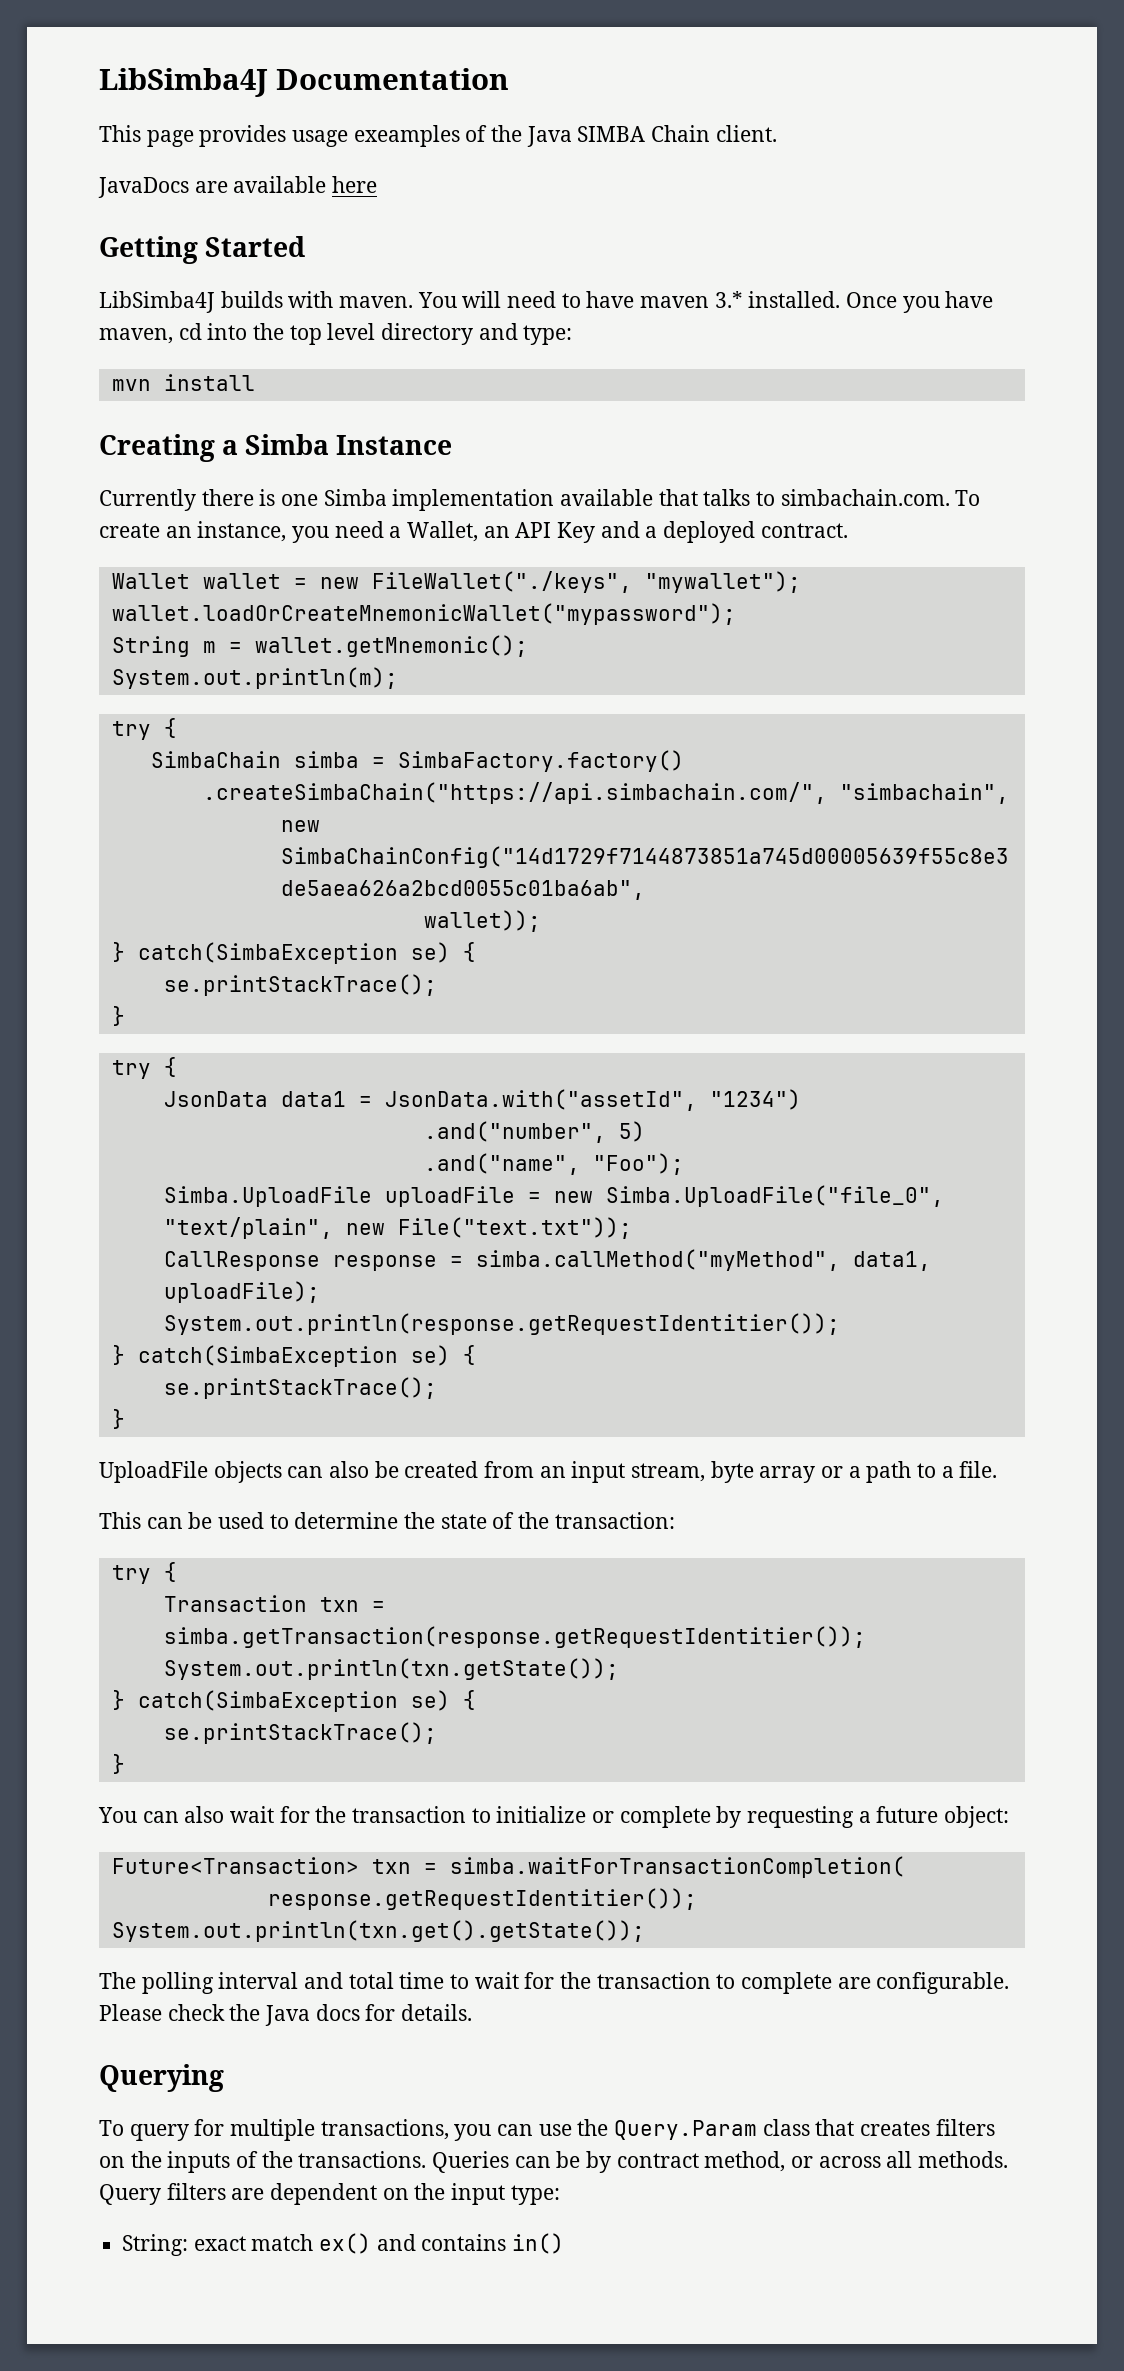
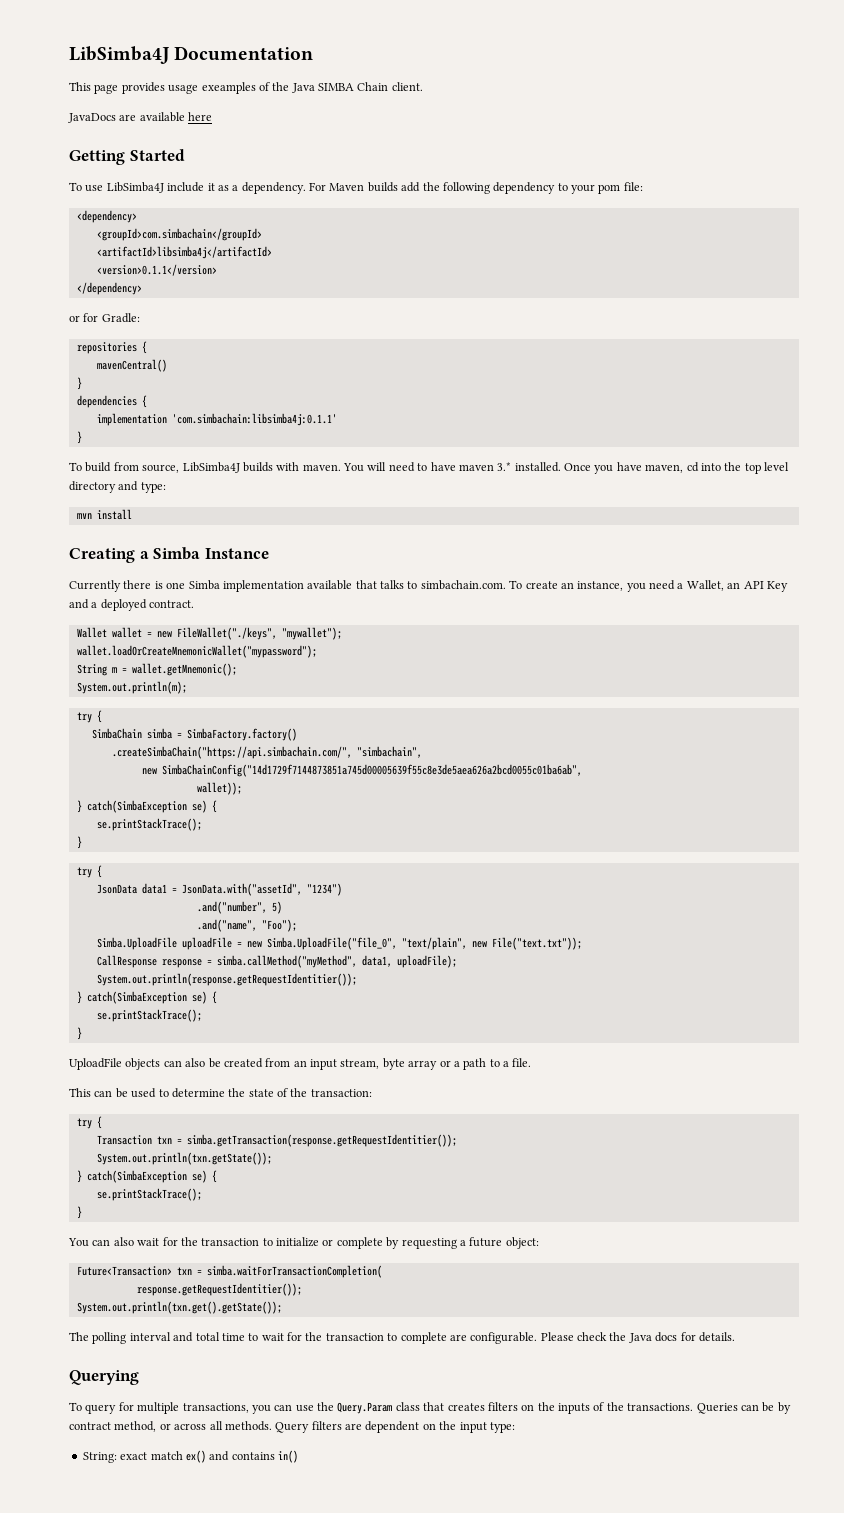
(306, 246) none -> [69,182,643,194] [76,210,137,223] [96,228,262,241] [96,246,272,259] [96,264,217,276] [76,282,142,295] [69,313,140,323] [76,341,147,354] [96,359,167,372] [76,377,82,390] [76,395,147,408] [96,413,337,426] [76,431,82,444] [69,462,180,473] To use LibSimba4J include it as a dependency. For Maven builds add the following dependency to your pom file: // <dependency> // <groupId>com.simbachain</groupId> // <artifactId>libsimba4j</artifactId> // <version>0.1.1</version> // </dependency> // or for Gradle: // repositories { // mavenCentral() // } // dependencies { // implementation 'com.simbachain:libsimba4j:0.1.1' // } // To build from source,

